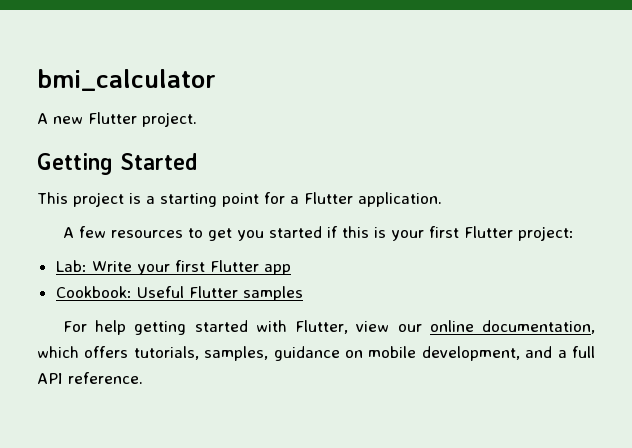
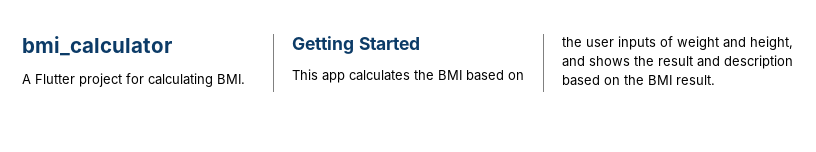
[53,112,197,127] [37,153,198,175] [37,192,442,207] [62,226,574,241] [55,260,291,275] [55,286,303,301] [62,320,596,335] [37,346,595,361] [37,372,143,384] new Flutter project. // Getting Started // This project is a starting point for a Flutter application. // A few resources to get you started if this is your first Flutter project: // Lab: Write your first Flutter app // Cookbook: Useful Flutter samples // For help getting started with Flutter, view our online documentation, which offers tutorials, samples, guidance on mobile development, and a full API reference. -> [35,73,245,87] [292,36,420,54] [292,69,524,83] [562,36,793,50] [562,55,793,69] [562,75,715,86] Flutter project for calculating BMI. // Getting Started // This app calculates the BMI based on the user inputs of weight and height, and shows the result and description based on the BMI result.

